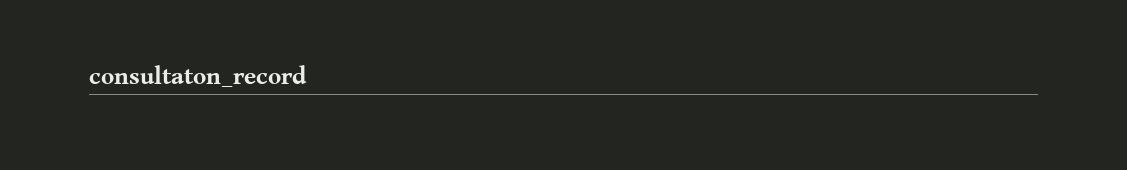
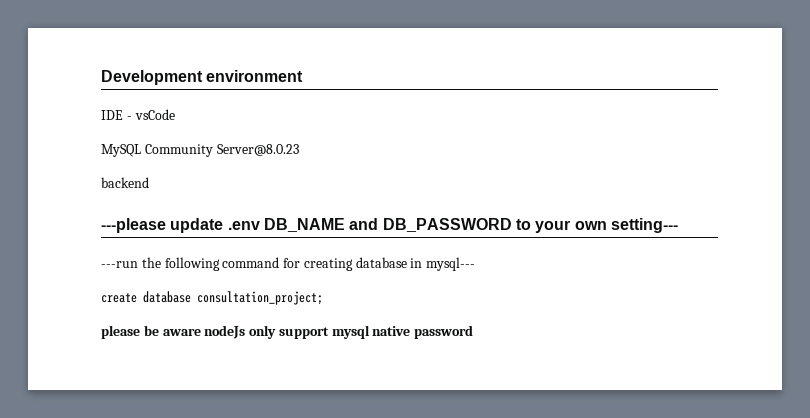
[89,65,307,87] consultaton_record -> [101,70,304,85] [101,109,175,120] [101,144,299,157] [101,177,149,188] [101,218,678,233] [101,257,476,271] [101,291,323,305] [101,325,474,339] Development environment // IDE - vsCode // MySQL Community Server@8.0.23 // backend // ---please update .env DB_NAME and DB_PASSWORD to your own setting--- // ---run the following command for creating database in mysql--- // create database consultation_project; // please be aware nodeJs only support mysql native password

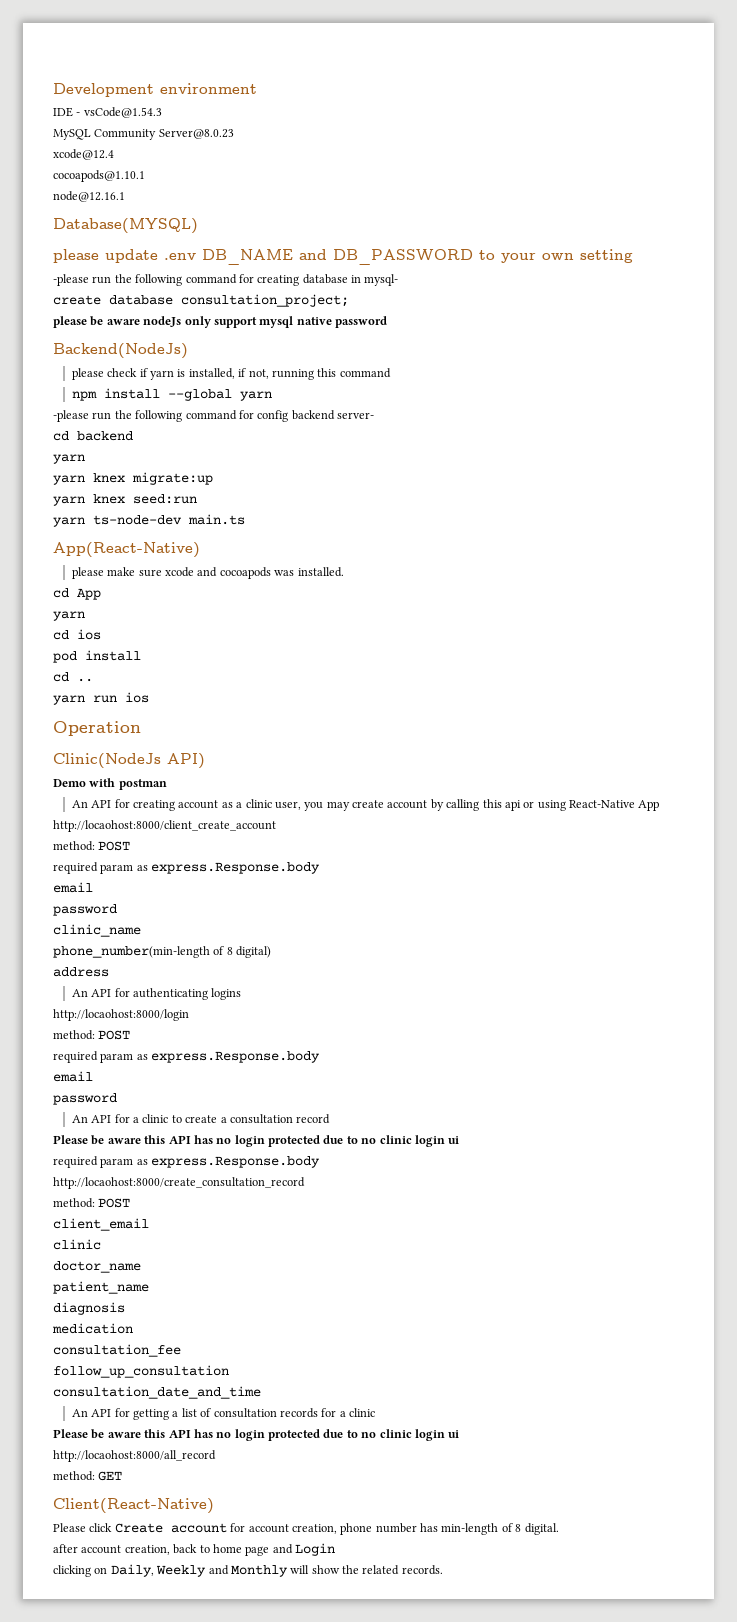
[134,109,175,120] vsCode -> [83,107,162,118] vsCode@1.54.3
[101,177,149,188] [101,218,166,233] backend // ---please -> [53,149,114,160] [53,170,145,182] [53,191,125,202] [53,218,198,234] [53,249,99,263] xcode@12.4 // cocoapods@1.10.1 // node@12.16.1 // Database(MYSQL) // please
[610,218,678,233] [101,261,138,268] setting--- // ---run -> [580,249,633,263] [53,274,112,286] setting // -please run
[426,257,476,271] mysql--- -> [364,274,399,286] mysql-
(474, 332) none -> [53,343,188,359] [71,368,391,380] [71,388,272,401] [53,410,374,422] [53,431,133,441] [53,454,85,464] [53,472,213,485] [53,494,197,506] [53,514,245,527] [53,542,200,558] [71,567,344,579] [53,588,101,600] [53,611,85,621] [53,629,101,640] [53,650,141,663] [53,672,93,682] [53,692,149,705] [53,721,141,736] [53,753,205,769] [53,778,167,790] [71,799,660,811] [53,820,276,832] [53,841,131,851] [53,862,321,874] [53,882,93,893] [53,904,117,916] [53,924,141,937] [53,946,272,958] [53,967,109,977] [71,988,242,1000] [53,1009,189,1021] [53,1030,131,1040] [53,1051,321,1063] [53,1071,93,1082] [53,1093,117,1105] [71,1114,331,1124] [53,1135,460,1147] [53,1156,321,1168] [53,1177,305,1189] [53,1198,131,1208] [53,1218,149,1231] [53,1239,101,1250] [53,1261,141,1273] [53,1281,149,1294] [53,1302,125,1315] [52,1323,133,1334] [53,1344,181,1357] [53,1365,229,1378] [53,1386,261,1399] [71,1408,376,1420] [53,1429,460,1441] [53,1450,216,1462] [53,1471,123,1481] [53,1498,214,1514] [53,1523,559,1535] [53,1543,335,1556] [53,1564,443,1577] // Backend(NodeJs) // please check if yarn is installed, if not, running this command // npm install --global yarn // -please run the following command for config backend server- // cd backend // yarn // yarn knex migrate:up // yarn knex seed:run // yarn ts-node-dev main.ts // App(React-Native) // please make sure xcode and cocoapods was installed. // cd App // yarn // cd ios // pod install // cd .. // yarn run ios // Operation // Clinic(NodeJs API) // Demo with postman // An API for creating account as a clinic user, you may create account by calling this api or using React-Native App // http://locaohost:8000/client_create_account // method: POST // required param as express.Response.body // email // password // clinic_name // phone_number(min-length of 8 digital) // address // An API for authenticating logins // http://locaohost:8000/login // method: POST // required param as express.Response.body // email // password // An API for a clinic to create a consultation record // Please be aware this API has no login protected due to no clinic login ui // required param as express.Response.body // http://locaohost:8000/create_consultation_record // method: POST // client_email // clinic // doctor_name // patient_name // diagnosis // medication // consultation_fee // follow_up_consultation // consultation_date_and_time // An API for getting a list of consultation records for a clinic // Please be aware this API has no login protected due to no clinic login ui // http://locaohost:8000/all_record // method: GET // Client(React-Native) // Please click Create account for account creation, phone number has min-length of 8 digital. // after account creation, back to home page and Login // clicking on Daily, Weekly and Monthly will show the related records.

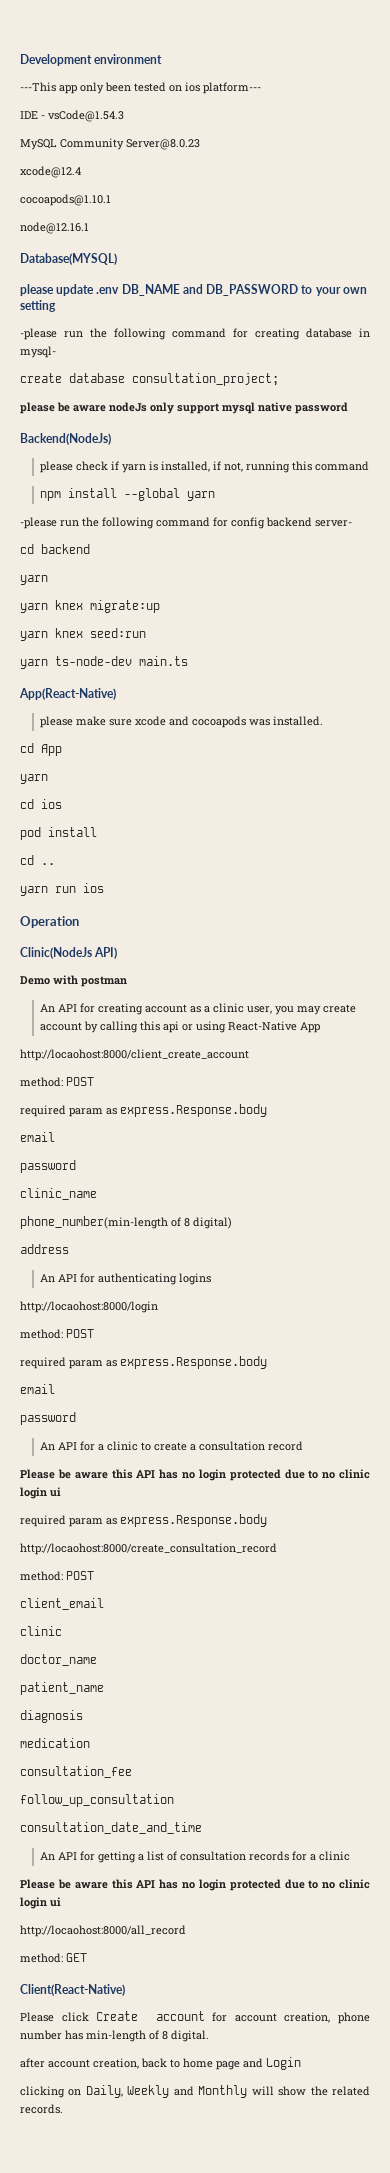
(257, 88) none -> [20,82,261,94] // ---This app only been tested on ios platform---

